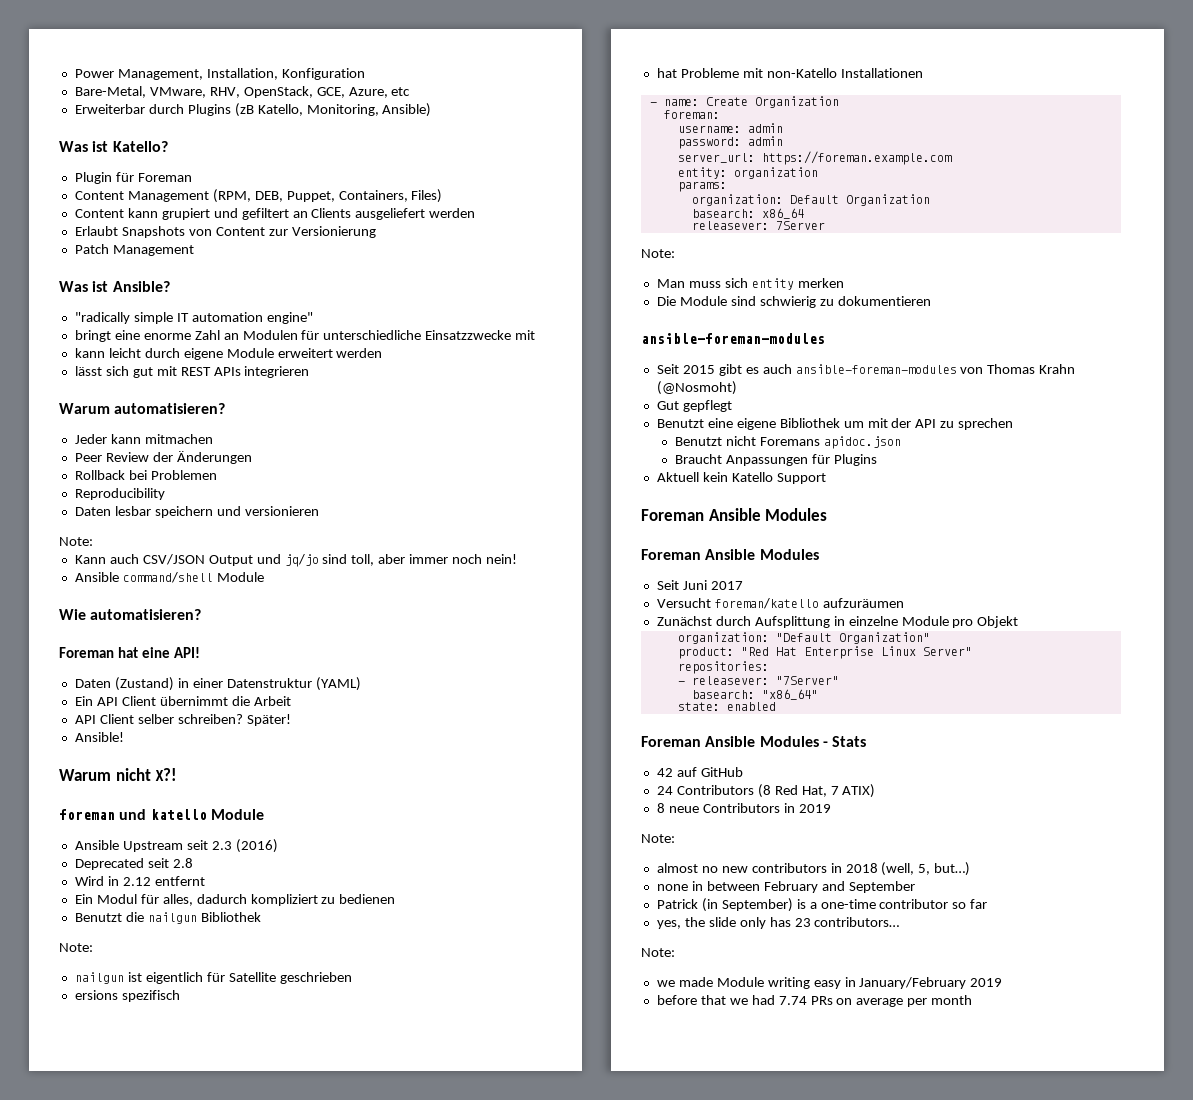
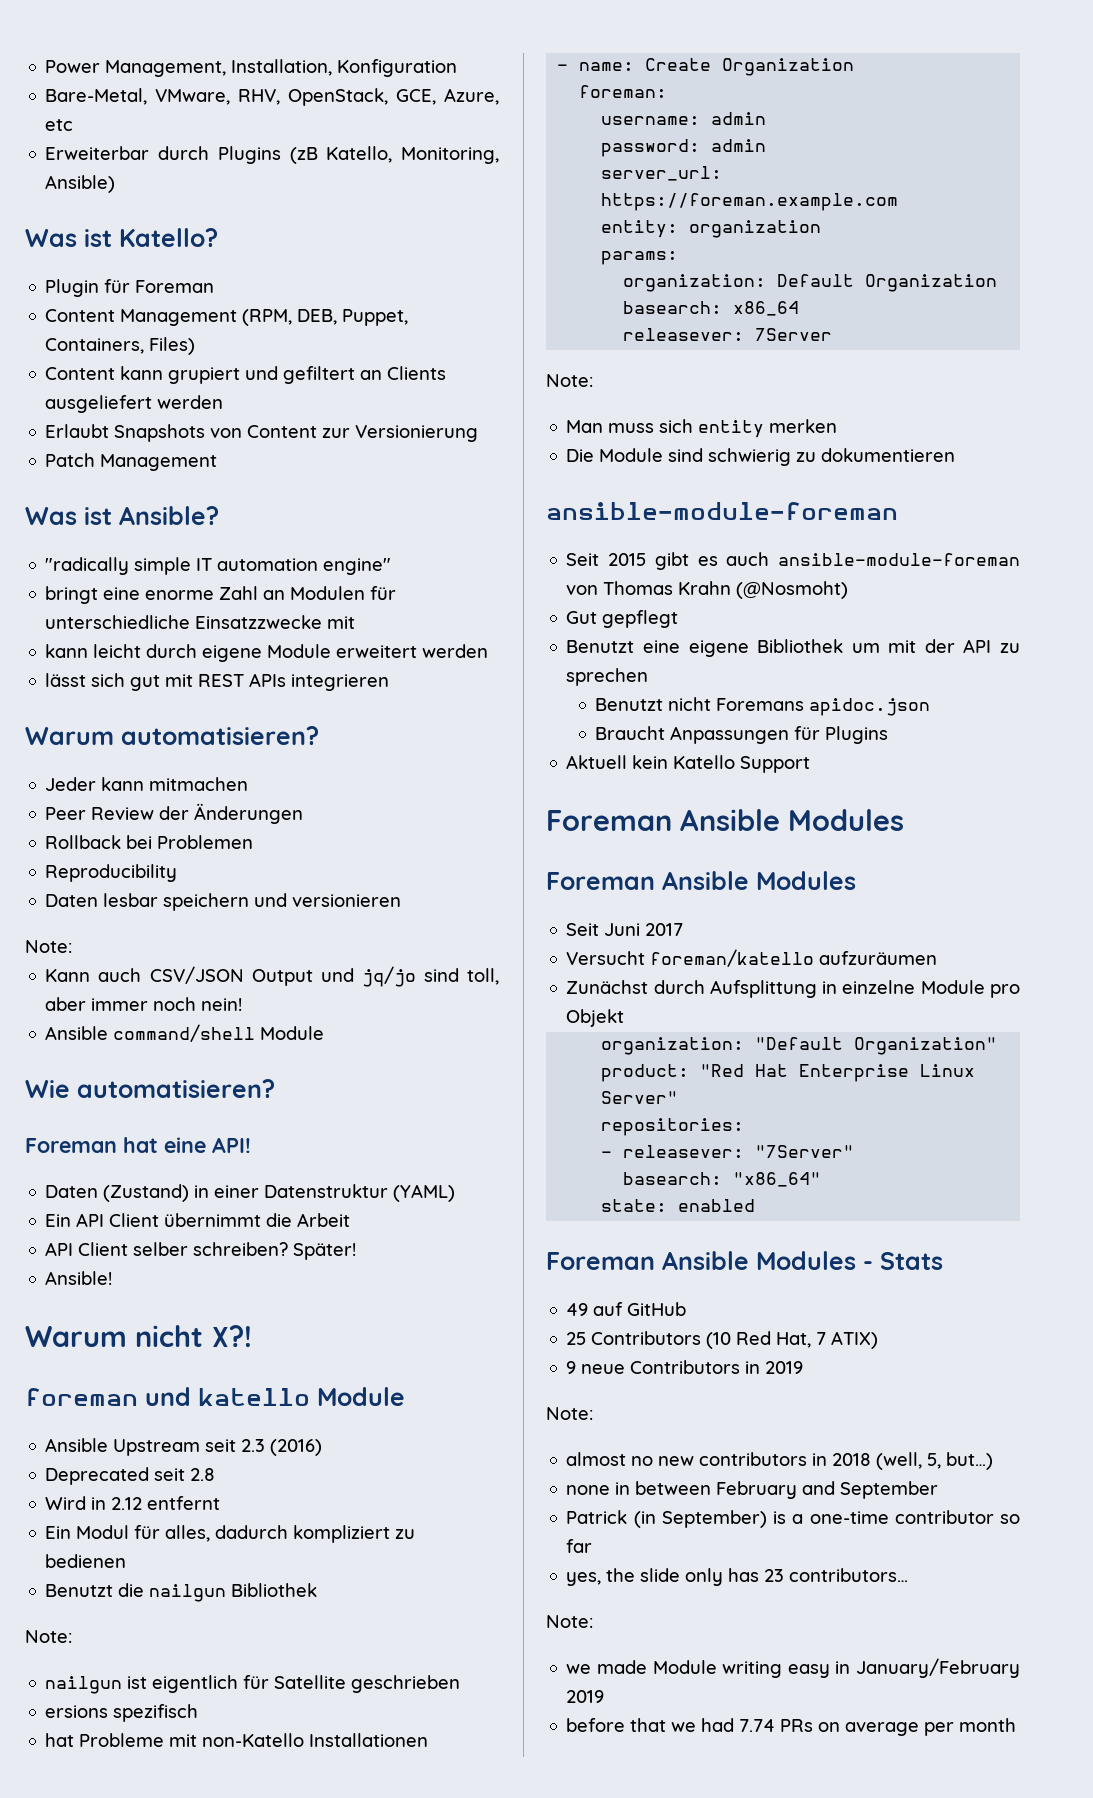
[641,333,825,344] ansible-foreman-modules -> [546,502,898,520] ansible-module-foreman
[795,364,957,374] ansible-foreman-modules -> [778,553,1020,566] ansible-module-foreman
[656,768,673,777] 42 -> [566,1303,589,1316] 49
[656,784,771,798] 24 Contributors (8 -> [566,1331,732,1349] 25 Contributors (10
[656,803,665,813] 8 -> [566,1361,577,1374] 9

